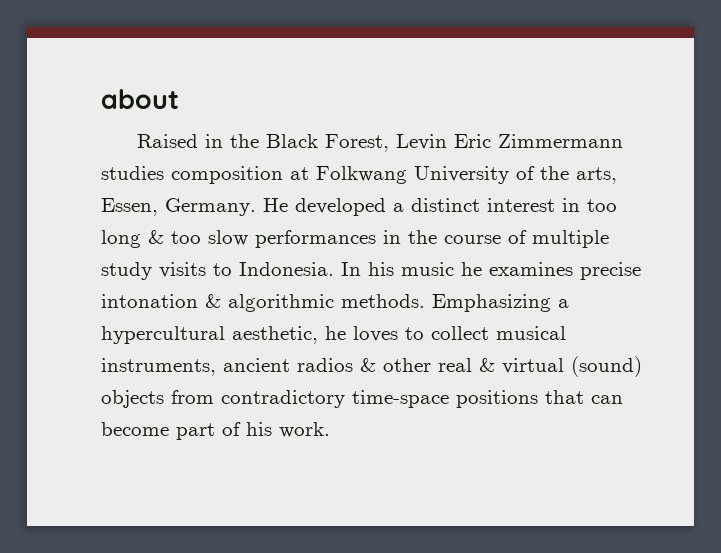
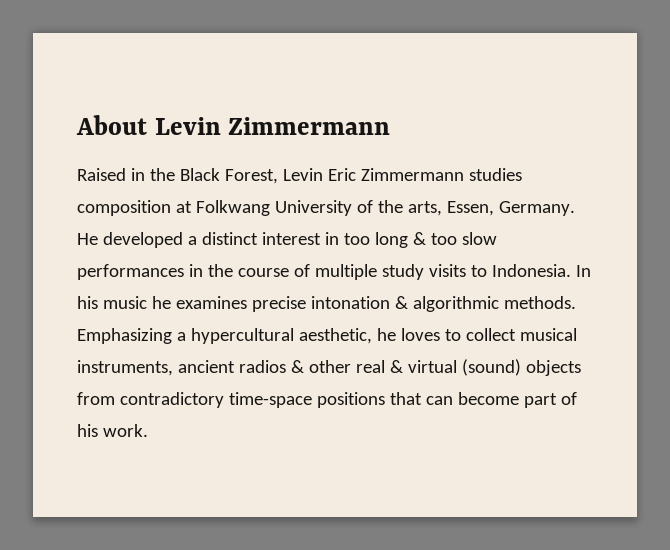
[101,89,179,109] about -> [76,115,391,135] About Levin Zimmermann

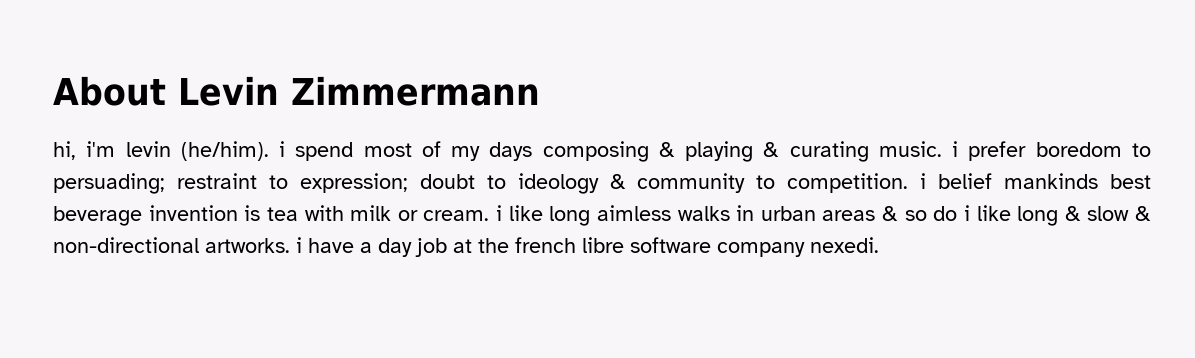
[77,168,522,184] [77,200,575,216] [77,232,497,248] [77,264,591,280] [77,296,576,312] [77,328,577,344] [77,359,581,376] [77,392,577,408] [77,424,148,437] Raised in the Black Forest, Levin Eric Zimmermann studies composition at Folkwang University of the arts, Essen, Germany. He developed a distinct interest in too long & too slow performances in the course of multiple study visits to Indonesia. In his music he examines precise intonation & algorithmic methods. Emphasizing a hypercultural aesthetic, he loves to collect musical instruments, ancient radios & other real & virtual (sound) objects from contradictory time-space positions that can become part of his work. -> [53,141,1152,162] [53,173,1152,194] [53,205,1151,226] [53,237,879,257] hi, i'm levin (he/him). i spend most of my days composing & playing & curating music. i prefer boredom to persuading; restraint to expression; doubt to ideology & community to competition. i belief mankinds best beverage invention is tea with milk or cream. i like long aimless walks in urban areas & so do i like long & slow & non-directional artworks. i have a day job at the french libre software company nexedi.

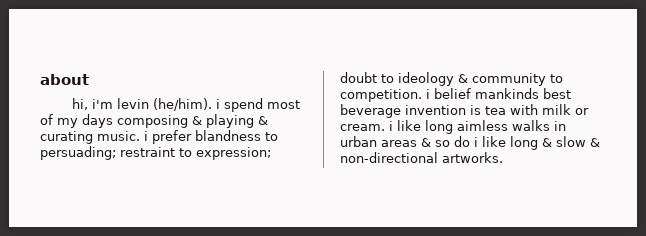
[53,76,540,106] About Levin Zimmermann -> [40,74,89,85] about
[1035,142,1122,157] boredom -> [195,130,261,141] blandness
[296,237,879,257] i have a day job at the french libre software company nexedi. -> (503, 157) none

